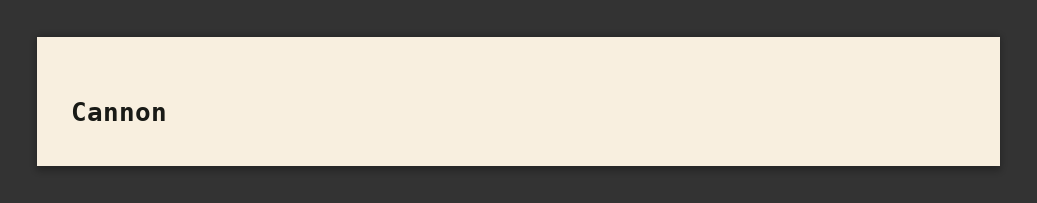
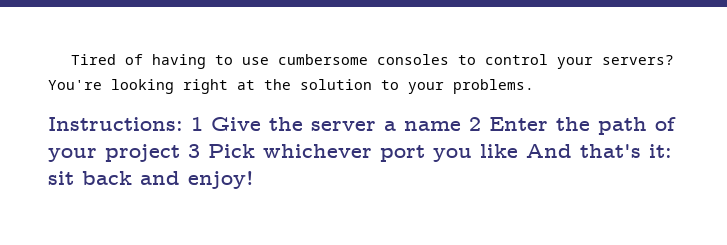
[71,102,167,121] Cannon -> [71,54,675,69] [48,79,534,94] [48,117,676,135] [48,144,672,162] [48,171,254,189] Tired of having to use cumbersome consoles to control your servers? You're looking right at the solution to your problems. // Instructions: 1 Give the server a name 2 Enter the path of your project 3 Pick whichever port you like And that's it: sit back and enjoy!

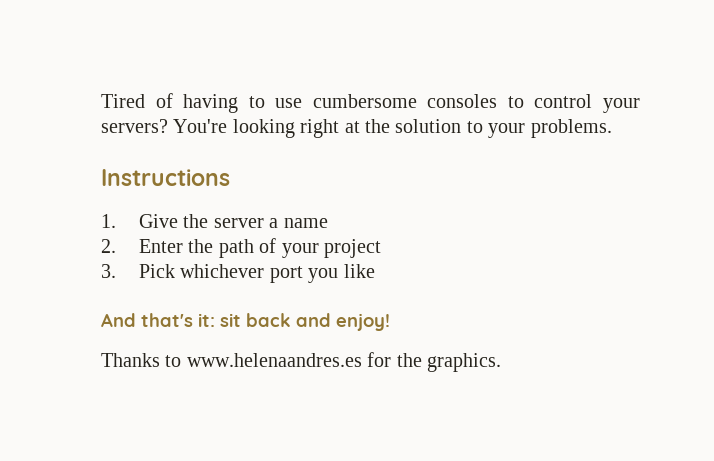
[48,117,203,131] Instructions: 1 -> [101,169,230,186] [101,214,116,228] Instructions // 1.
[469,117,481,131] 2 -> [101,239,116,253] // 2.
[188,144,200,158] 3 -> [101,264,116,278] // 3.
(518, 151) none -> (375, 271) //
(254, 180) none -> [101,352,501,372] // Thanks to www.helenaandres.es for the graphics.

